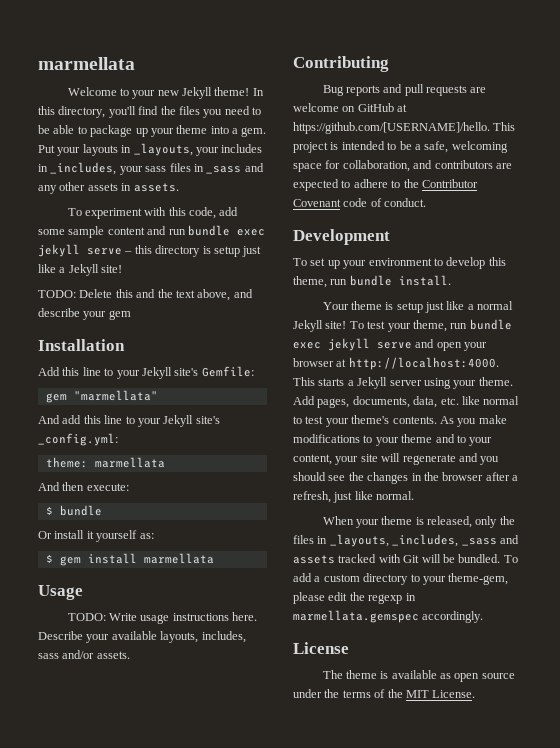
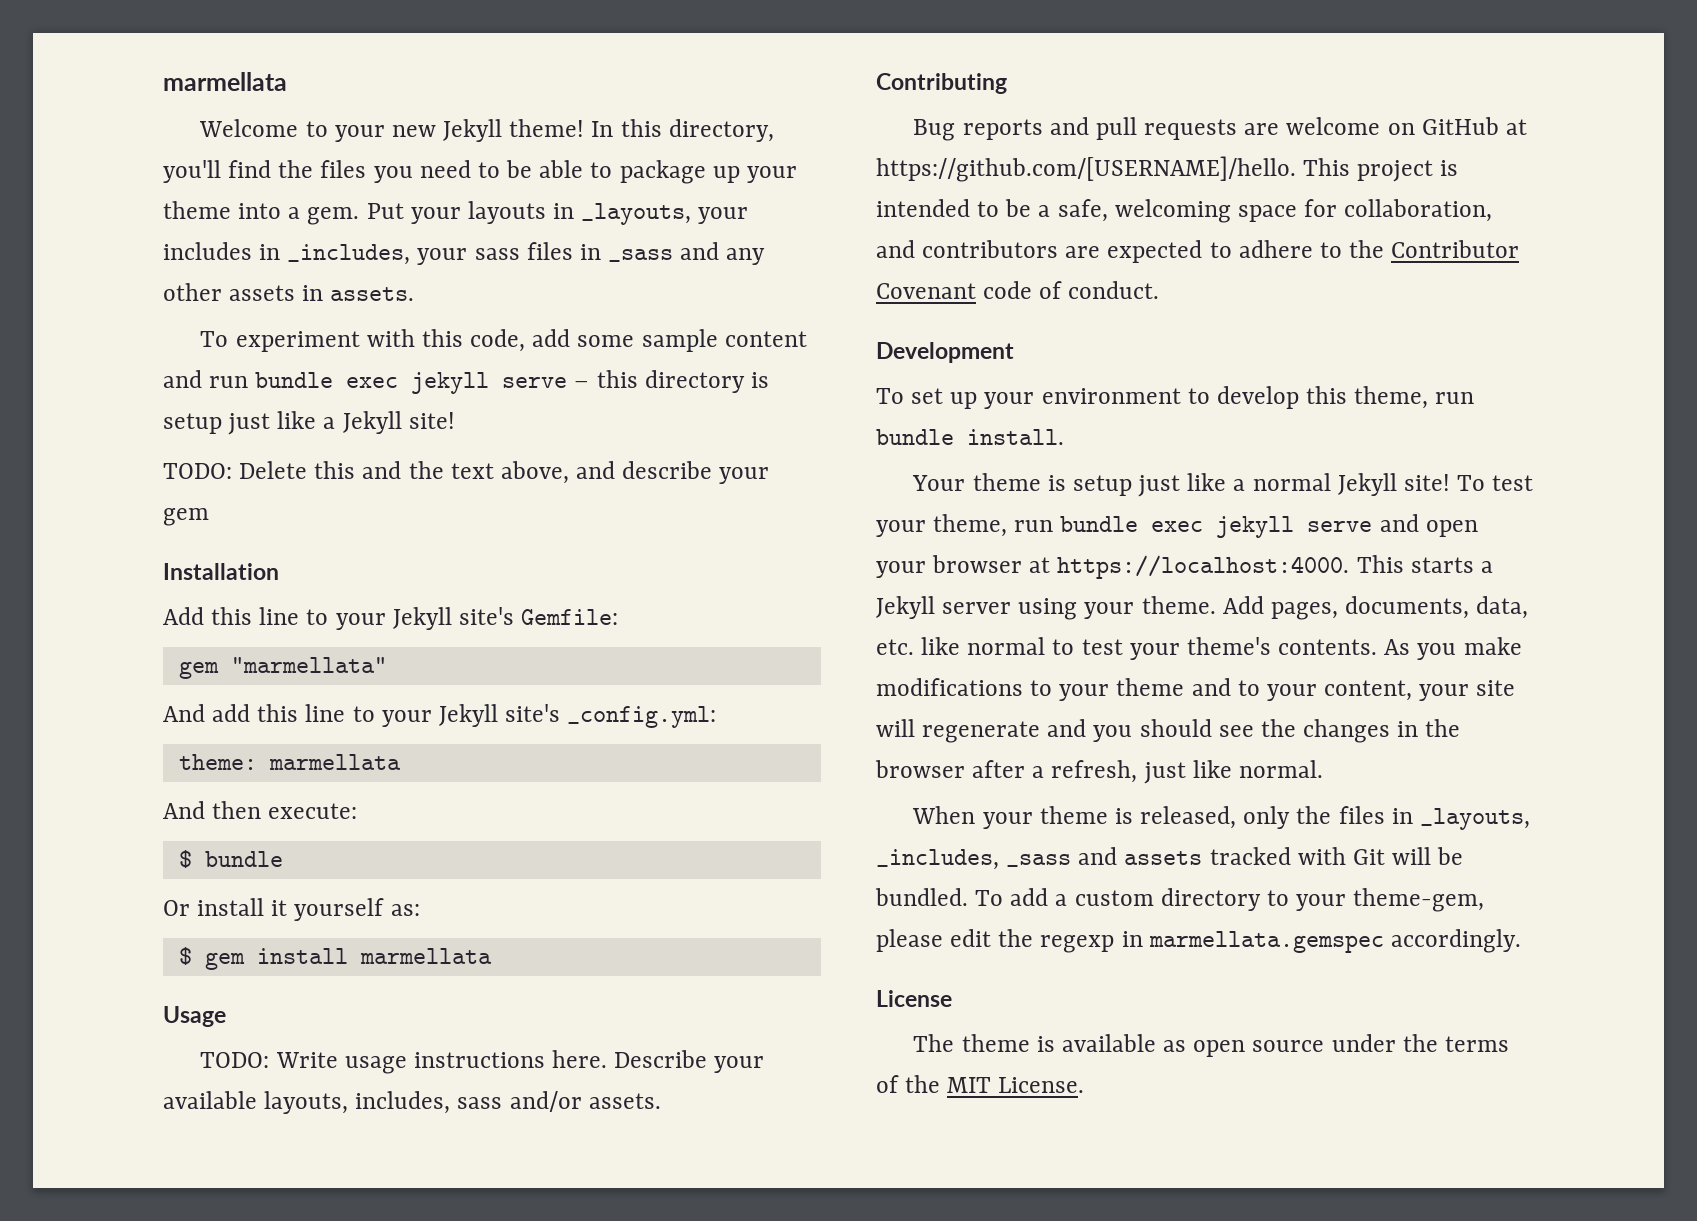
[348,357,499,370] http://localhost:4000. -> [1057,555,1350,579] https://localhost:4000.

